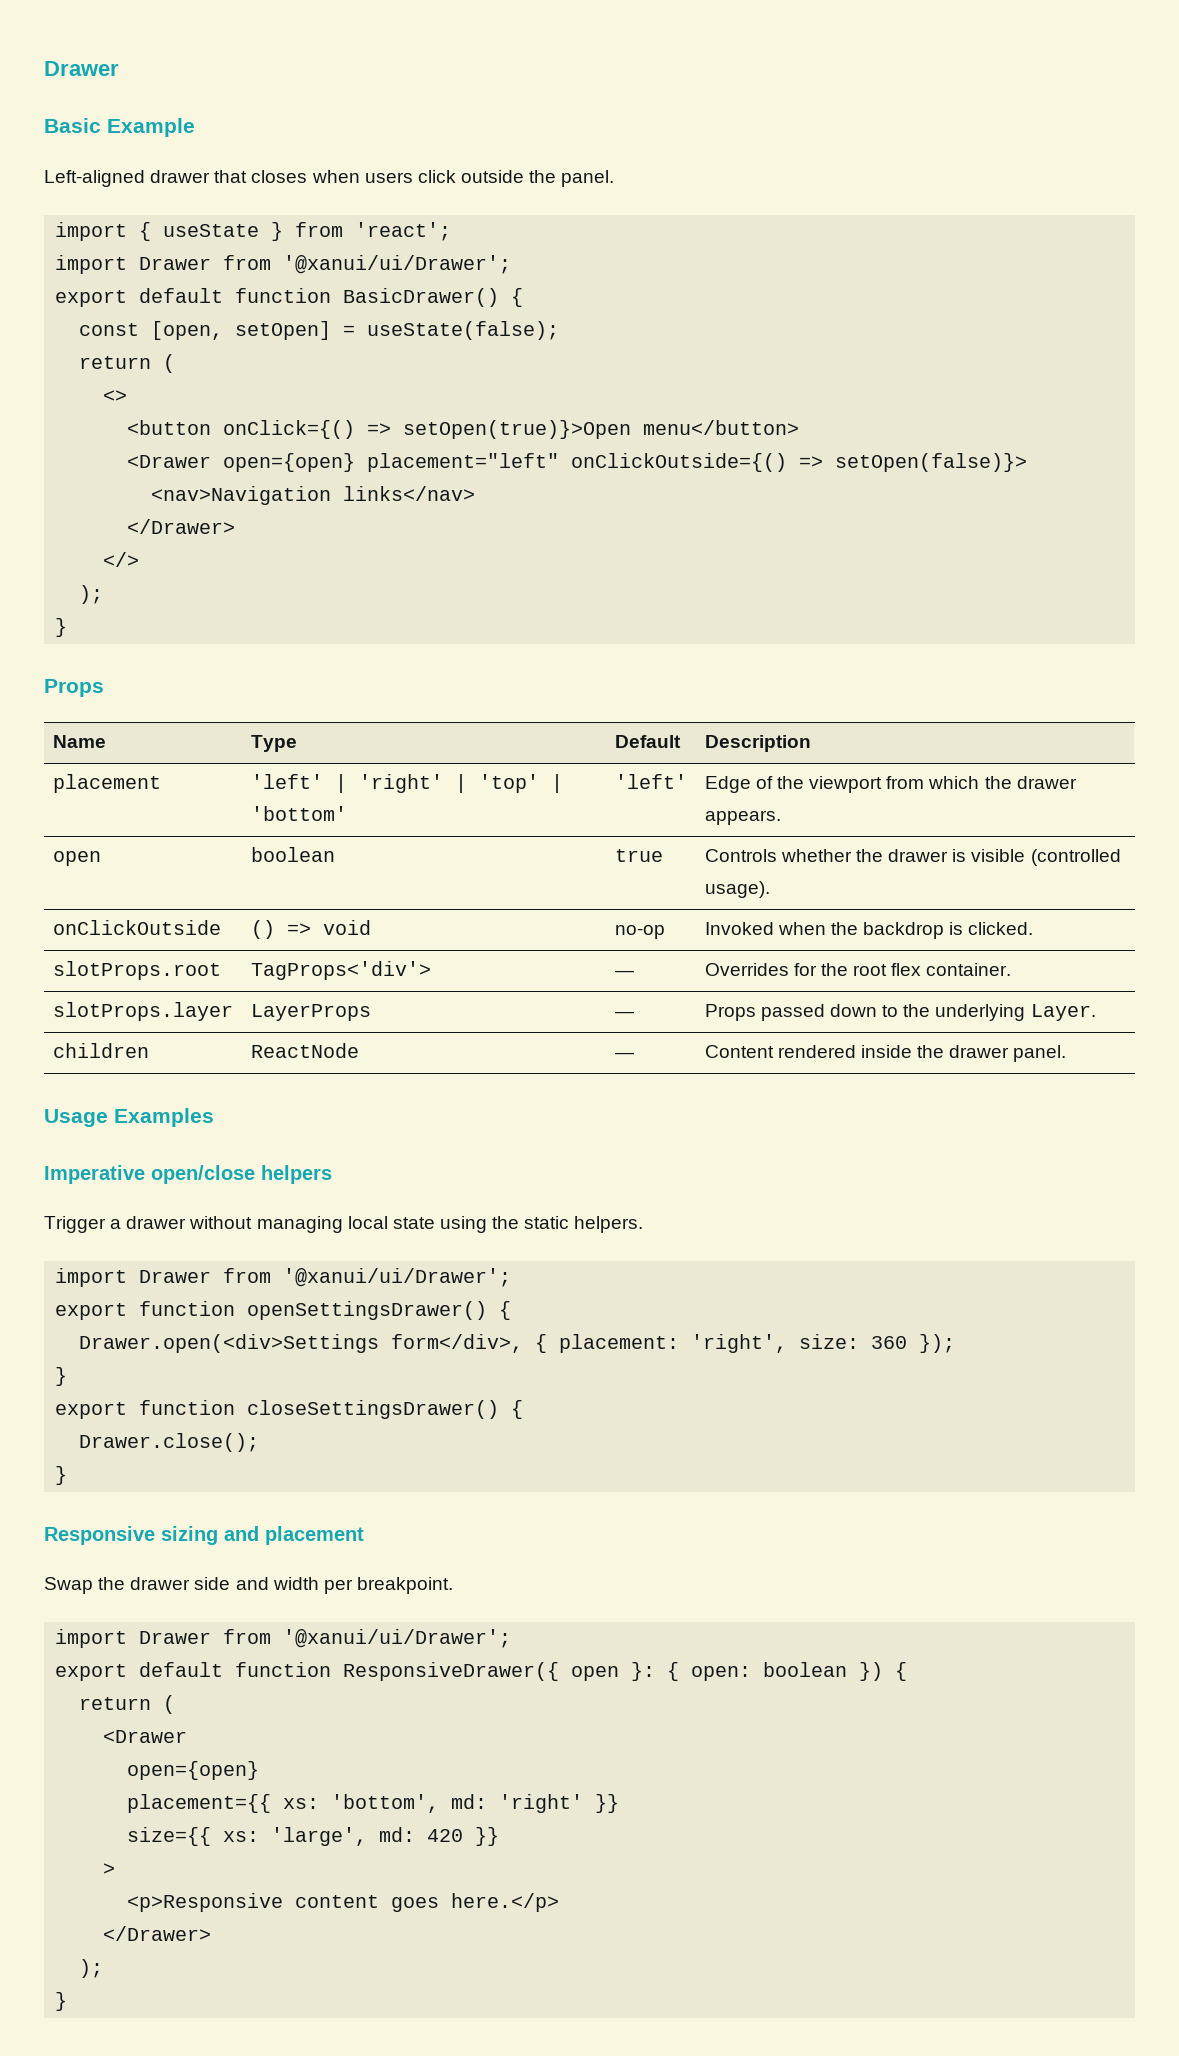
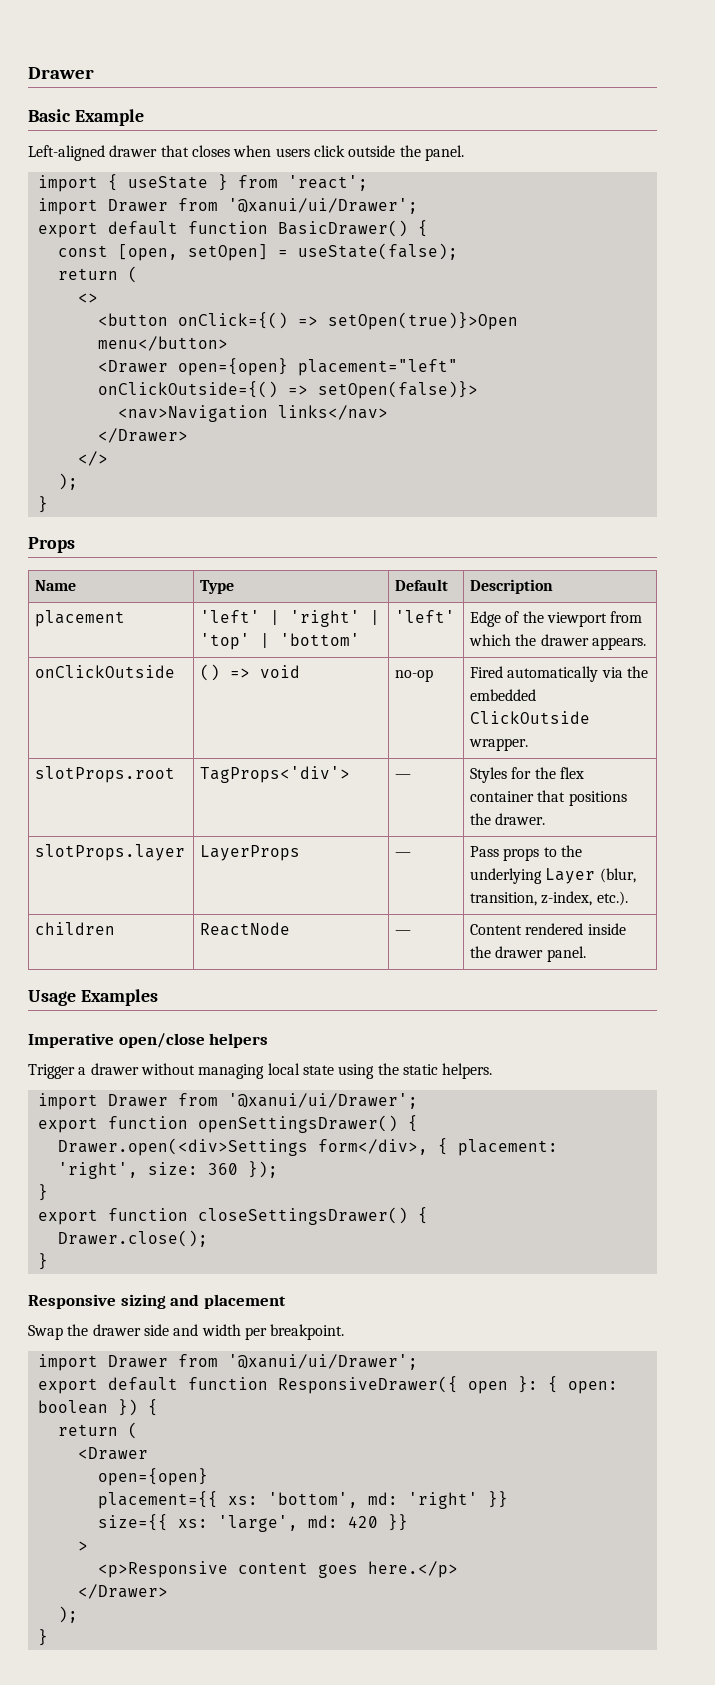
[52,851,101,866] [250,847,335,862] [614,849,663,862] [704,849,1121,866] [704,881,770,898] // open | boolean | true | Controls whether the drawer is visible (controlled usage). -> (647, 643) none
[704,922,1034,939] Invoked when the backdrop is clicked. -> [470,666,649,682] [470,689,537,701] [470,711,591,724] [469,738,529,751] Fired automatically via the embedded ClickOutside wrapper.
[704,963,789,976] Overrides -> [470,767,508,783] Styles
[853,963,1012,976] [52,1002,233,1021] [250,1004,371,1021] [614,1011,634,1017] [704,1004,1096,1021] root flex container. // slotProps.layer | LayerProps | — | Props passed down to the underlying Layer. -> [560,767,585,779] [470,790,627,806] [470,813,546,825] [35,844,186,861] [200,845,301,861] [395,852,412,857] [470,845,583,861] [470,868,636,884] [470,891,628,906] flex container that positions the drawer. // slotProps.layer | LayerProps | — | Pass props to the underlying Layer (blur, transition, z-index, etc.).

